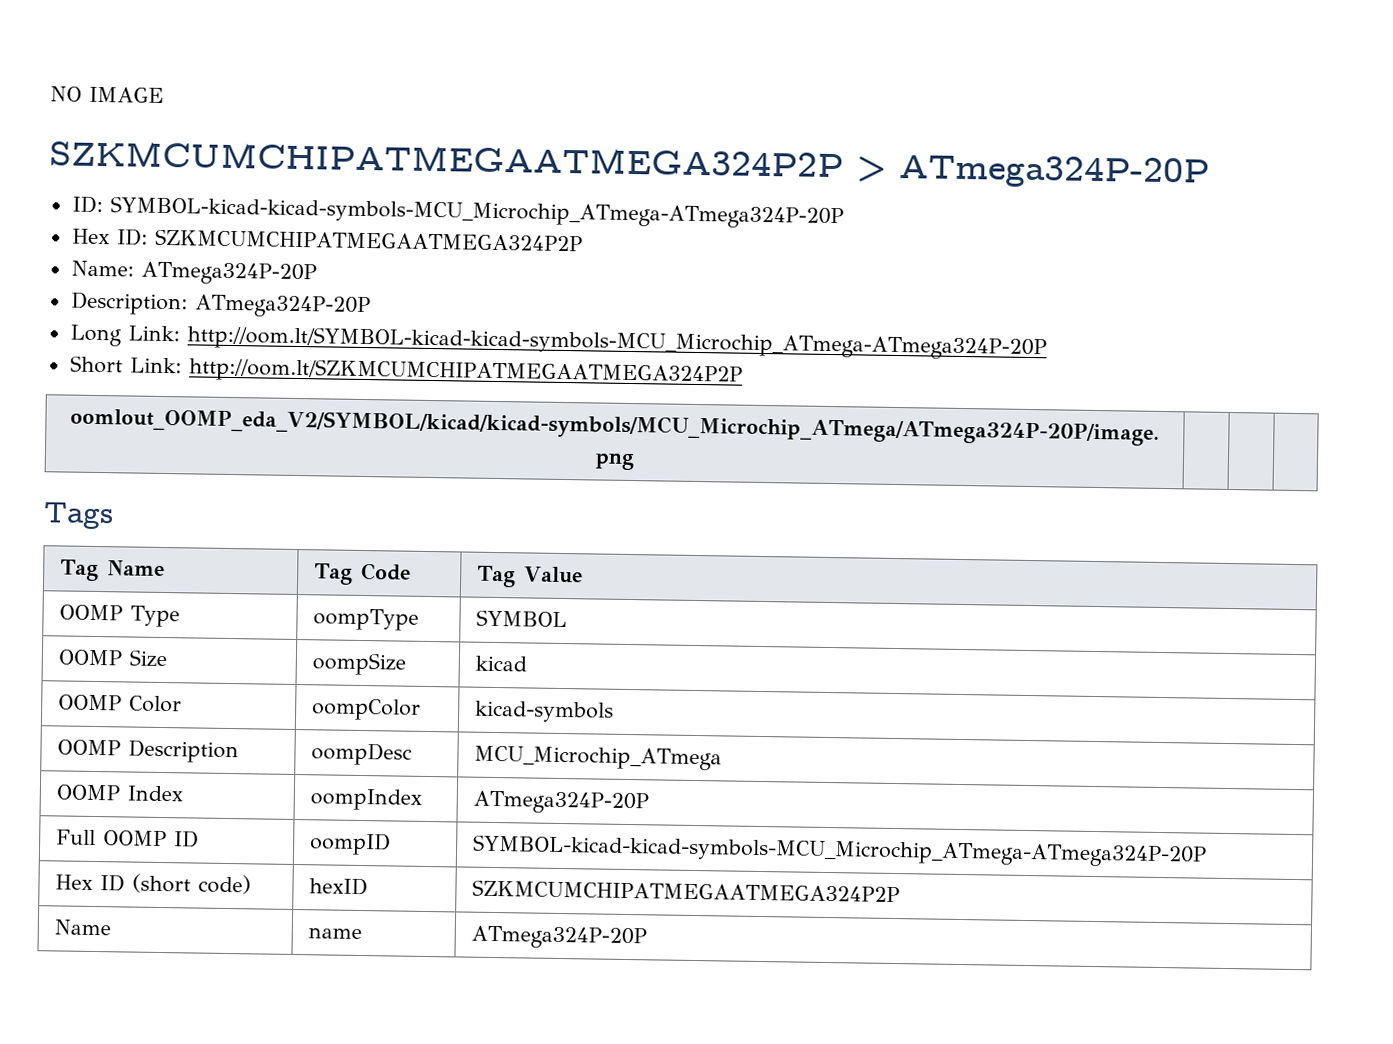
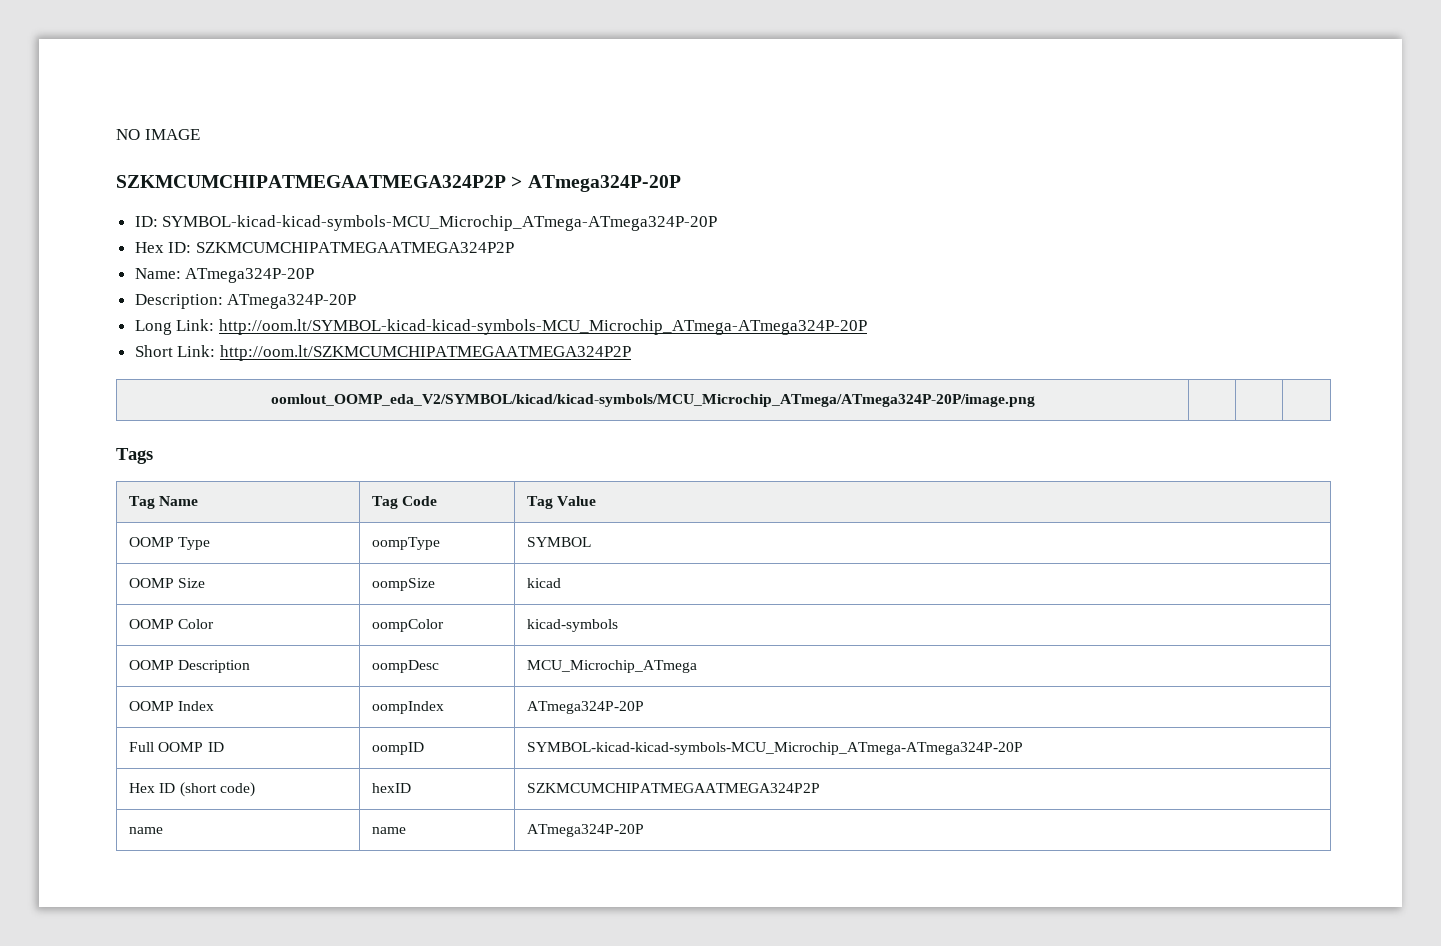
[54,919,112,936] Name -> [129,827,164,834] name

